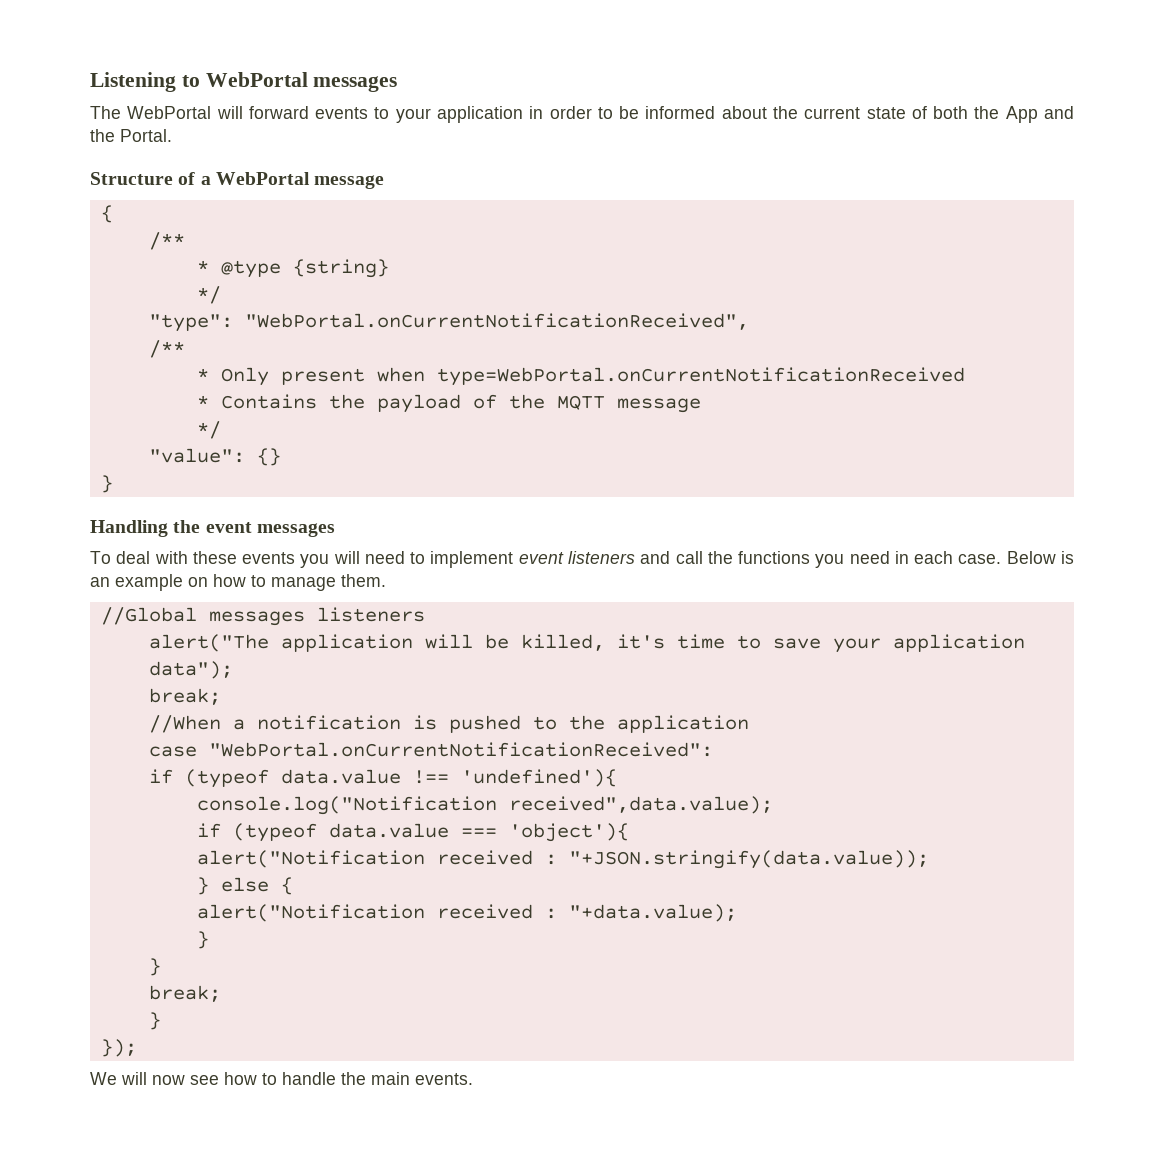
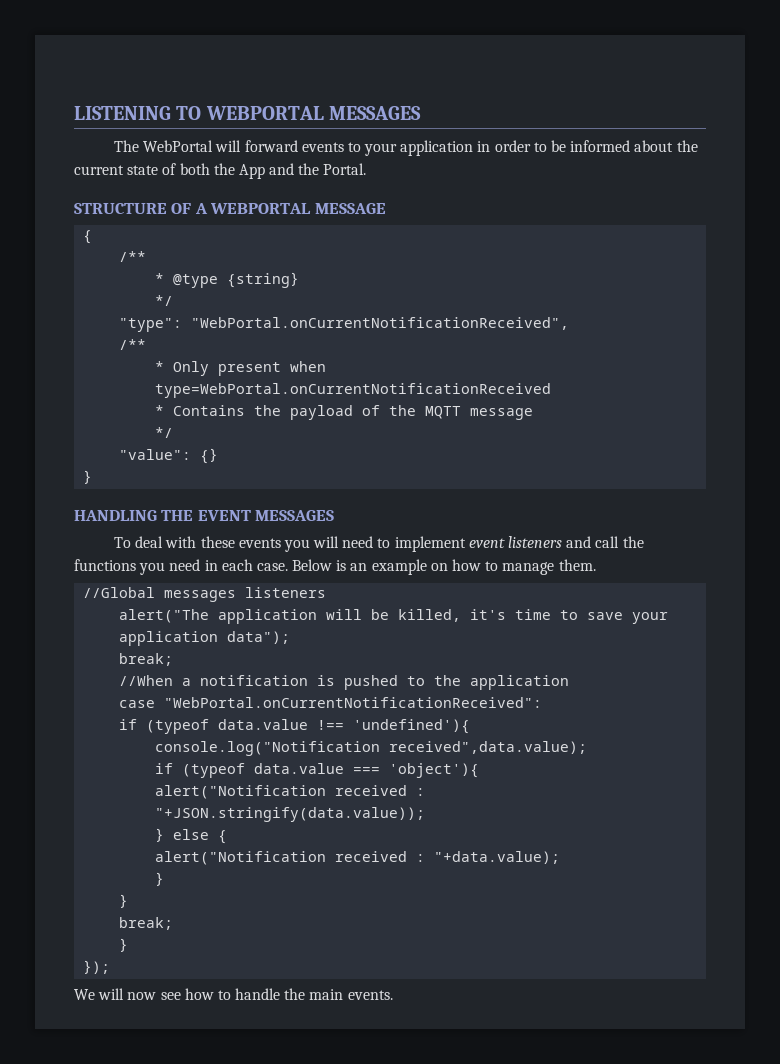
[90,72,398,92] Listening to WebPortal messages -> [74,106,421,120] LISTENING TO WEBPORTAL MESSAGES
[90,172,385,189] Structure of a WebPortal message -> [74,203,386,214] STRUCTURE OF A WEBPORTAL MESSAGE
[90,520,335,537] Handling the event messages -> [74,510,335,521] HANDLING THE EVENT MESSAGES

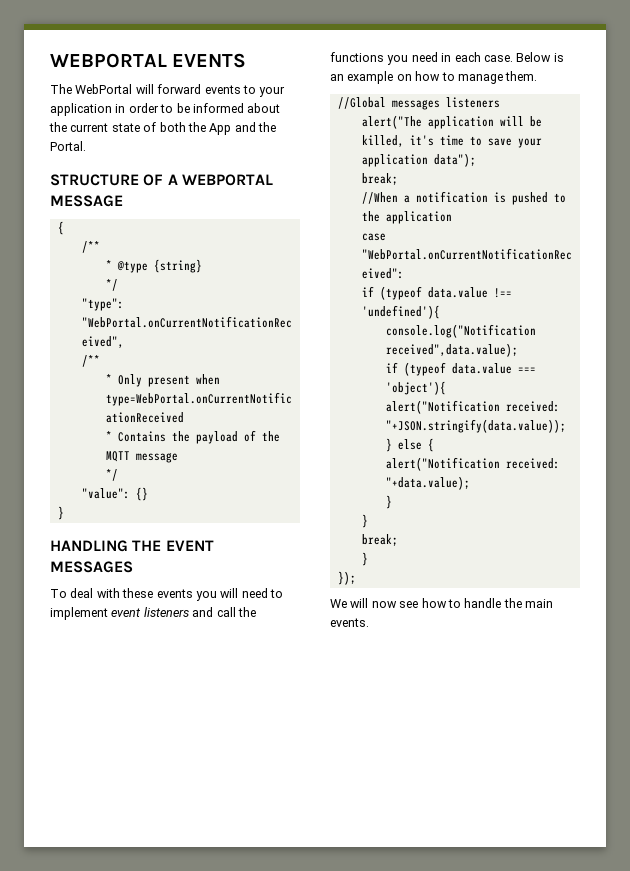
[74,106,421,120] LISTENING TO WEBPORTAL MESSAGES -> [50,53,247,68] WEBPORTAL EVENTS
[335,785,426,796] received : -> [505,401,560,412] received:
[335,851,426,862] received : -> [505,458,560,469] received:

